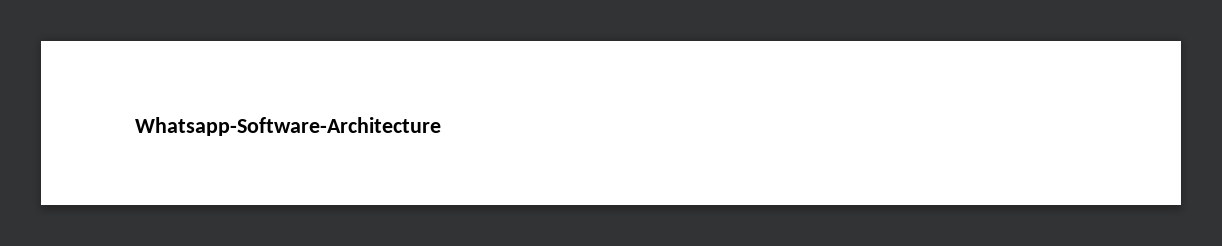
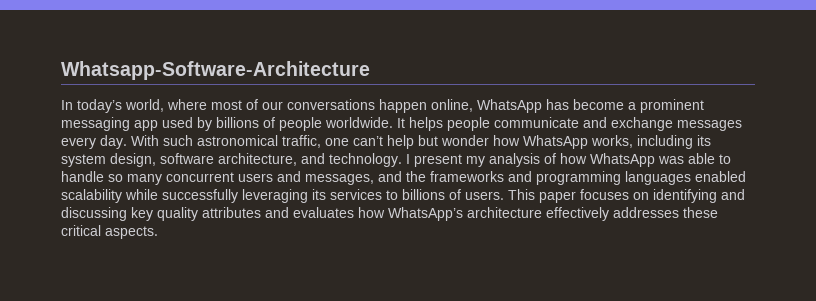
(441, 126) none -> [61,99,704,113] [61,117,742,131] [61,135,711,149] [61,153,731,167] [61,171,746,185] [61,189,745,203] [61,207,718,221] [61,225,158,239] // In today’s world, where most of our conversations happen online, WhatsApp has become a prominent messaging app used by billions of people worldwide. It helps people communicate and exchange messages every day. With such astronomical traffic, one can’t help but wonder how WhatsApp works, including its system design, software architecture, and technology. I present my analysis of how WhatsApp was able to handle so many concurrent users and messages, and the frameworks and programming languages enabled scalability while successfully leveraging its services to billions of users. This paper focuses on identifying and discussing key quality attributes and evaluates how WhatsApp’s architecture effectively addresses these critical aspects.

